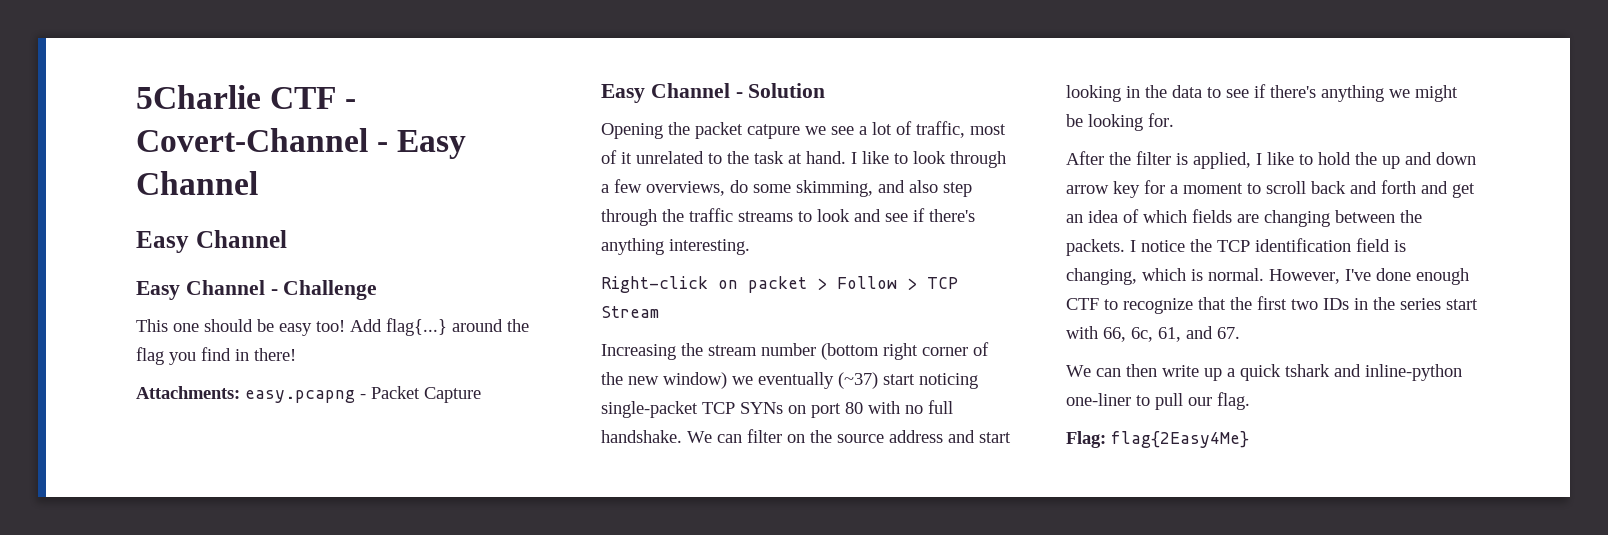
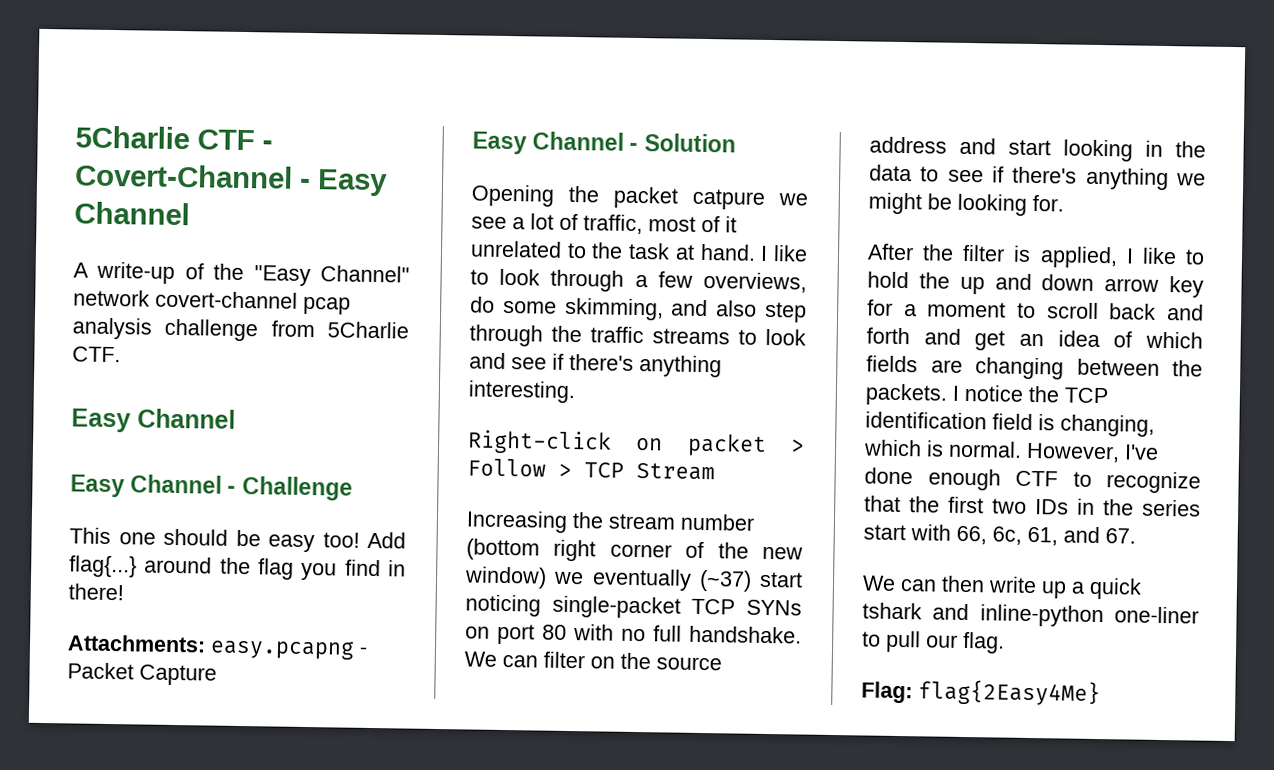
(258, 183) none -> [73,261,410,287] [73,289,351,315] [72,317,409,342] [72,346,121,363] // A write-up of the "Easy Channel" network covert-channel pcap analysis challenge from 5Charlie CTF.

